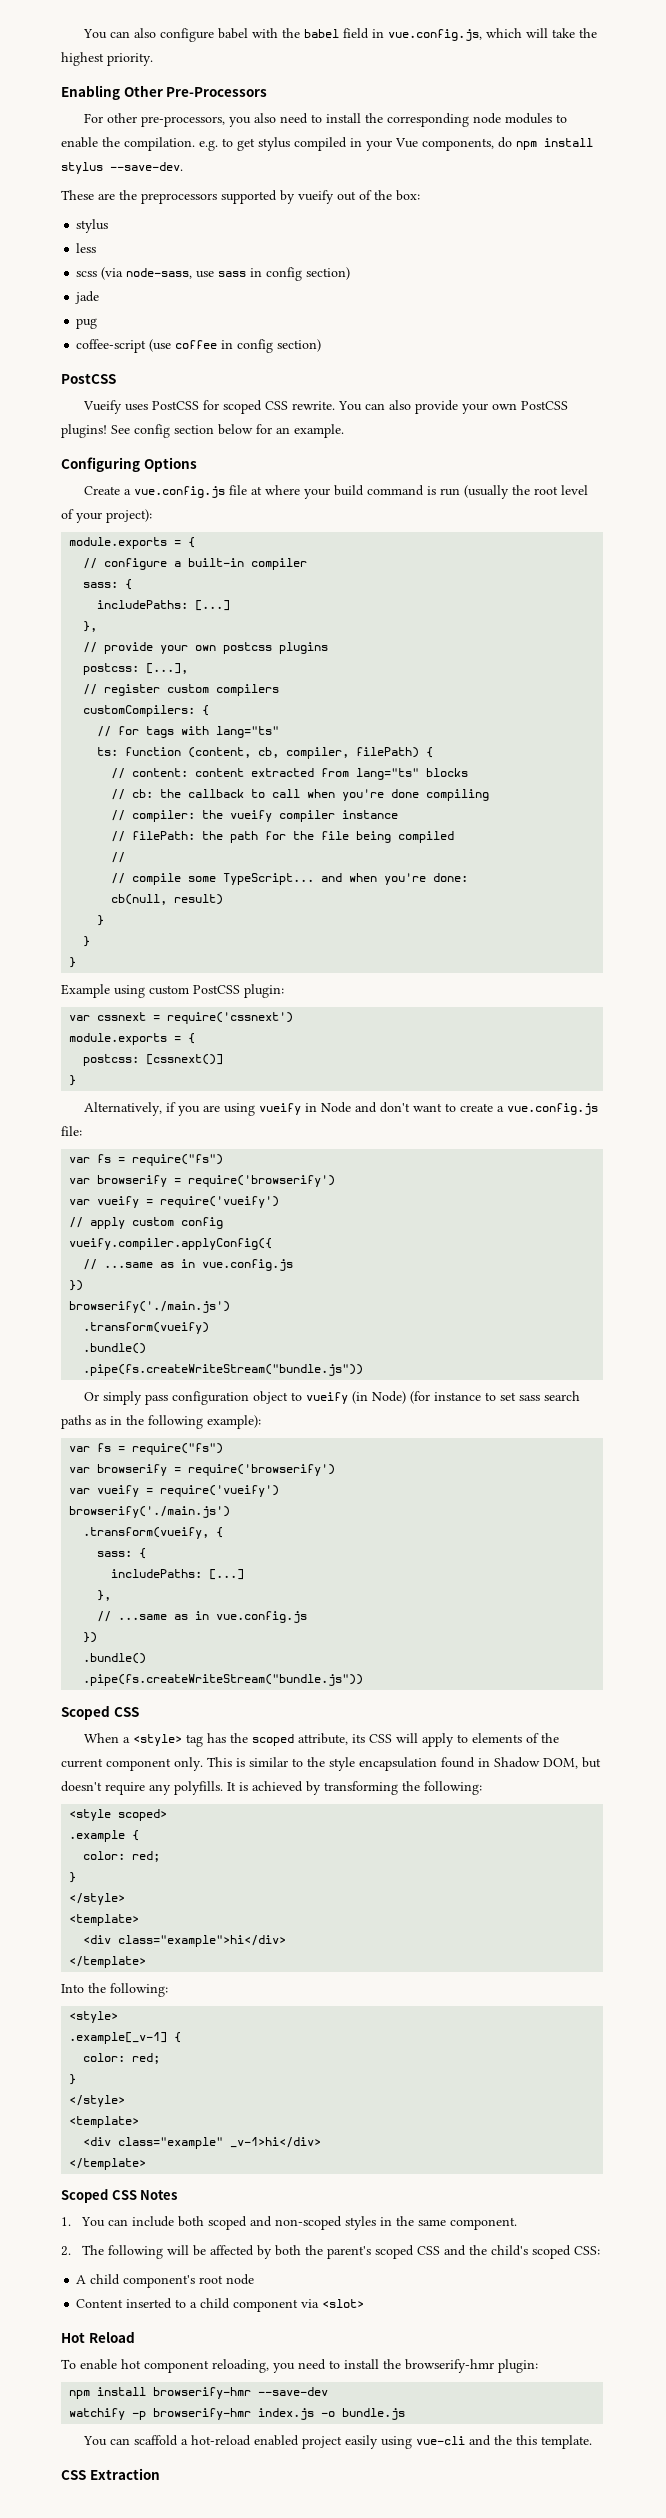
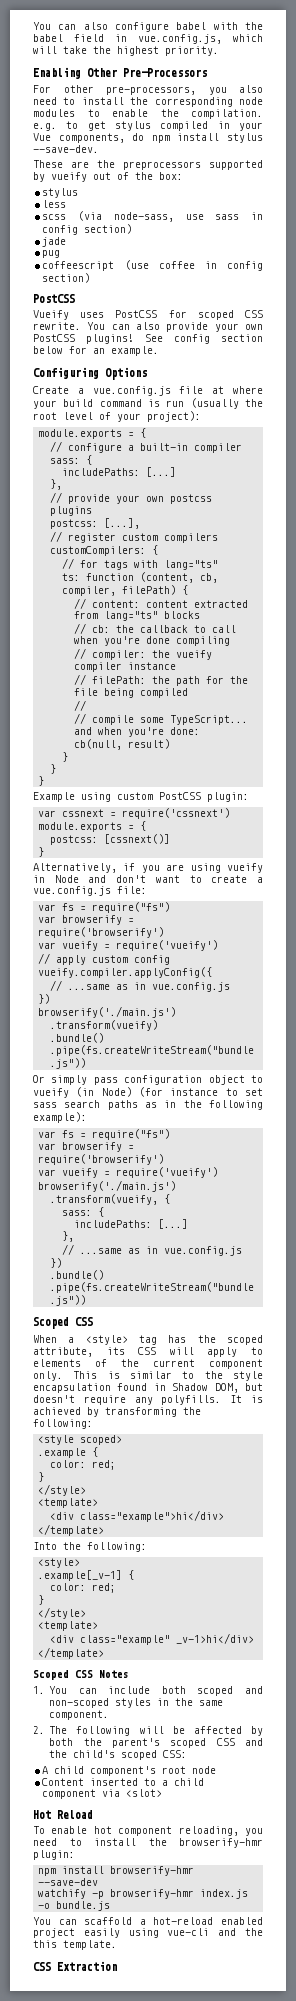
[76,339,147,353] coffee-script -> [42,261,115,271] coffeescript

